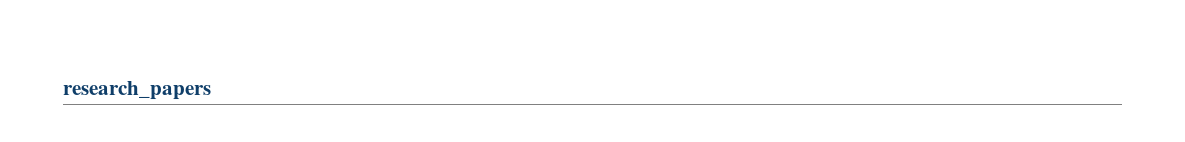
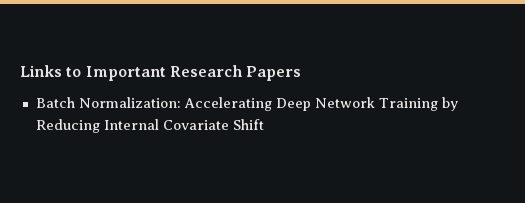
[63,81,211,100] research_papers -> [20,65,302,81] [35,97,458,111] [35,119,264,133] Links to Important Research Papers // Batch Normalization: Accelerating Deep Network Training by Reducing Internal Covariate Shift

